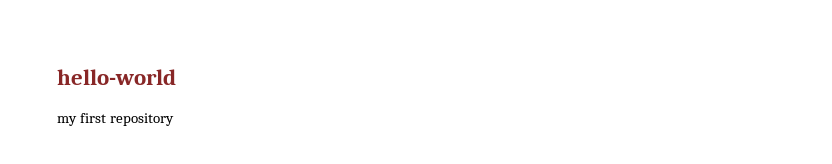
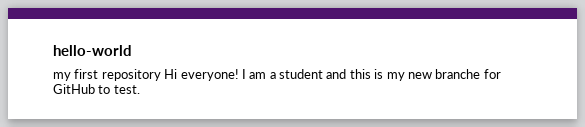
(174, 119) none -> [164,69,501,81] [53,84,140,94] Hi everyone! I am a student and this is my new branche for GitHub to test.

